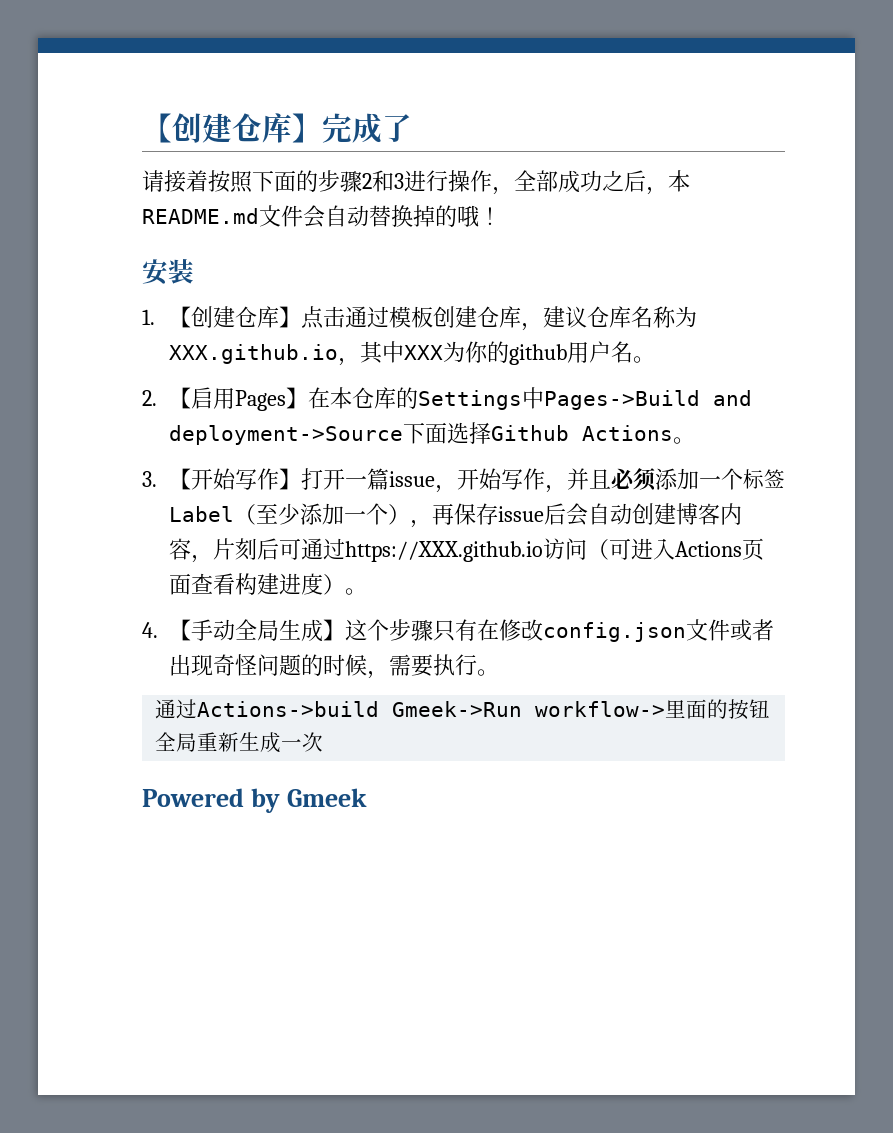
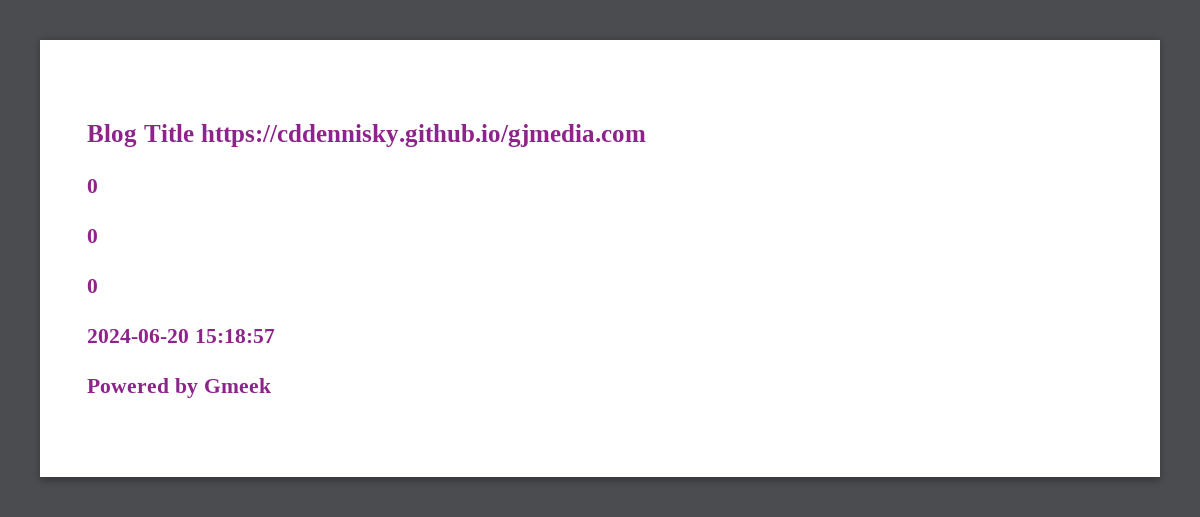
[142,113,412,143] [142,170,690,195] [142,205,501,228] [142,259,194,285] [142,306,697,331] [168,341,655,366] [142,387,752,411] [168,422,695,445] [142,468,785,493] [168,503,742,528] [168,538,764,563] [168,573,367,595] [142,619,774,642] [169,654,499,679] [155,699,771,720] [155,732,324,753] 【创建仓库】完成了 // 请接着按照下面的步骤2和3进行操作，全部成功之后，本README.md文件会自动替换掉的哦！ // 安装 // 1.【创建仓库】点击通过模板创建仓库，建议仓库名称为XXX.github.io，其中XXX为你的github用户名。 // 2.【启用Pages】在本仓库的Settings中Pages->Build and deployment->Source下面选择Github Actions。 // 3.【开始写作】打开一篇issue，开始写作，并且必须添加一个标签Label（至少添加一个），再保存issue后会自动创建博客内容，片刻后可通过https://XXX.github.io访问（可进入Actions页面查看构建进度）。 // 4.【手动全局生成】这个步骤只有在修改config.json文件或者出现奇怪问题的时候，需要执行。 // 通过Actions->build Gmeek->Run workflow->里面的按钮全局重新生成一次 -> [87,124,646,147] [87,179,98,193] [87,229,98,243] [87,279,98,293] [87,329,275,343] Blog Title https://cddennisky.github.io/gjmedia.com // 0 // 0 // 0 // 2024-06-20 15:18:57

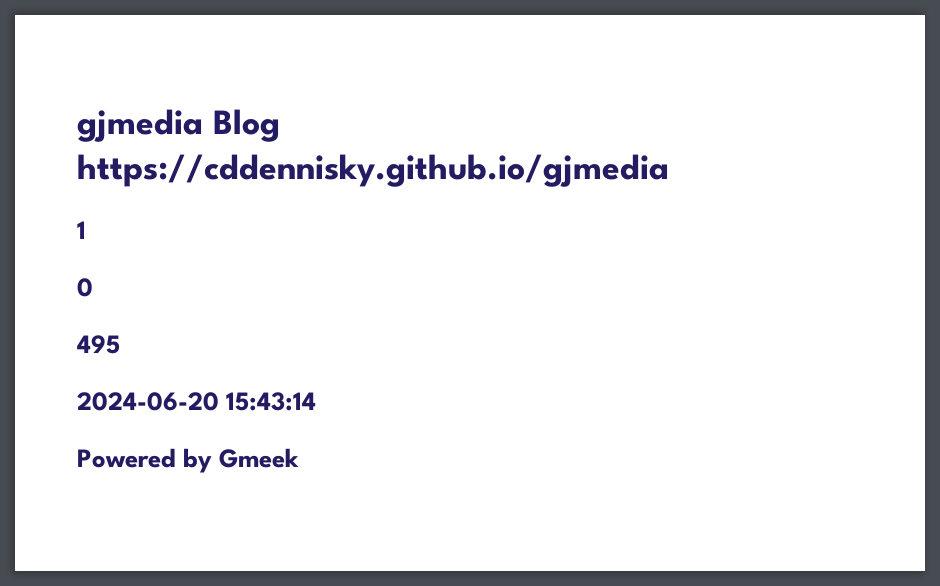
[87,124,646,147] [87,179,98,193] [87,229,98,243] [87,279,98,293] Blog Title https://cddennisky.github.io/gjmedia.com // 0 // 0 // 0 -> [77,109,280,142] [77,154,669,187] [77,221,86,239] [77,278,93,297] [77,335,120,354] gjmedia Blog https://cddennisky.github.io/gjmedia // 1 // 0 // 495
[194,329,275,343] 15:18:57 -> [226,392,317,411] 15:43:14

